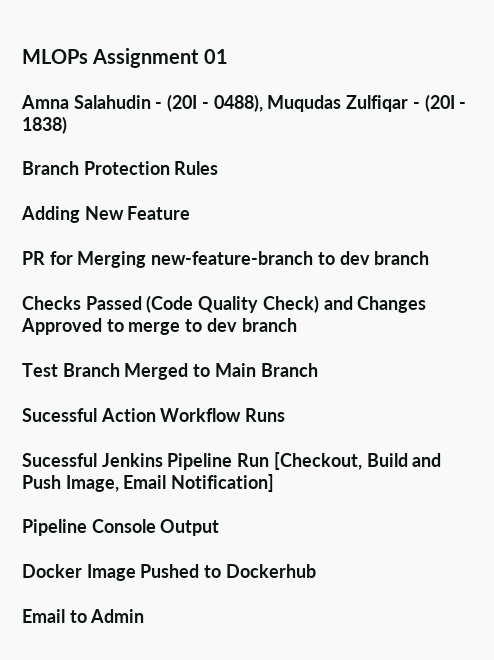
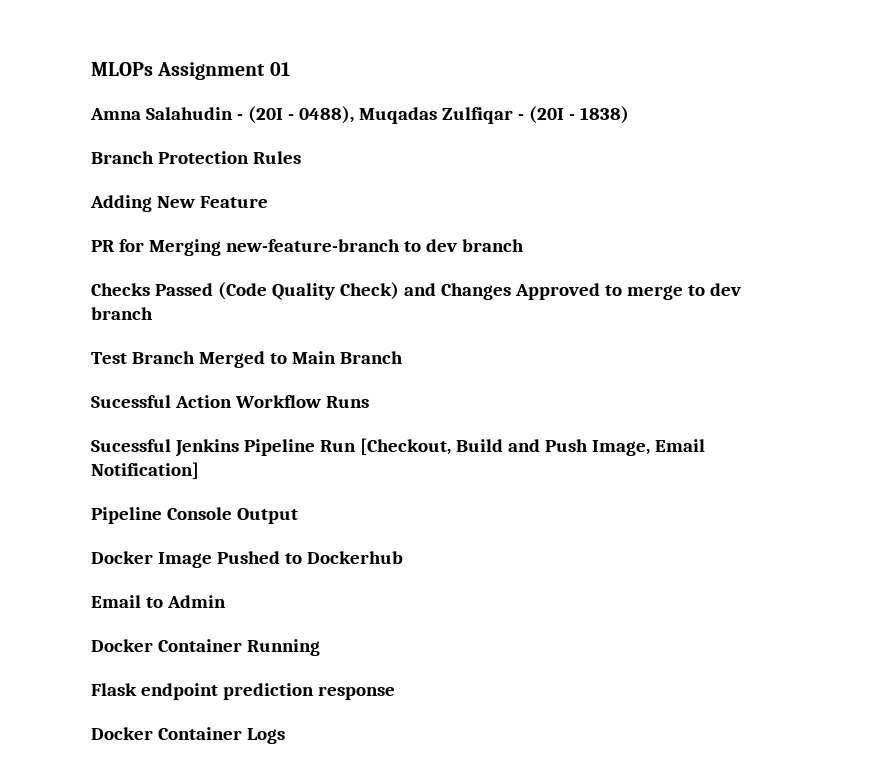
[267,95,342,112] Muqudas -> [358,107,437,124] Muqadas
(145, 616) none -> [91,639,320,656] [91,683,395,700] [91,727,285,744] // Docker Container Running // Flask endpoint prediction response // Docker Container Logs

